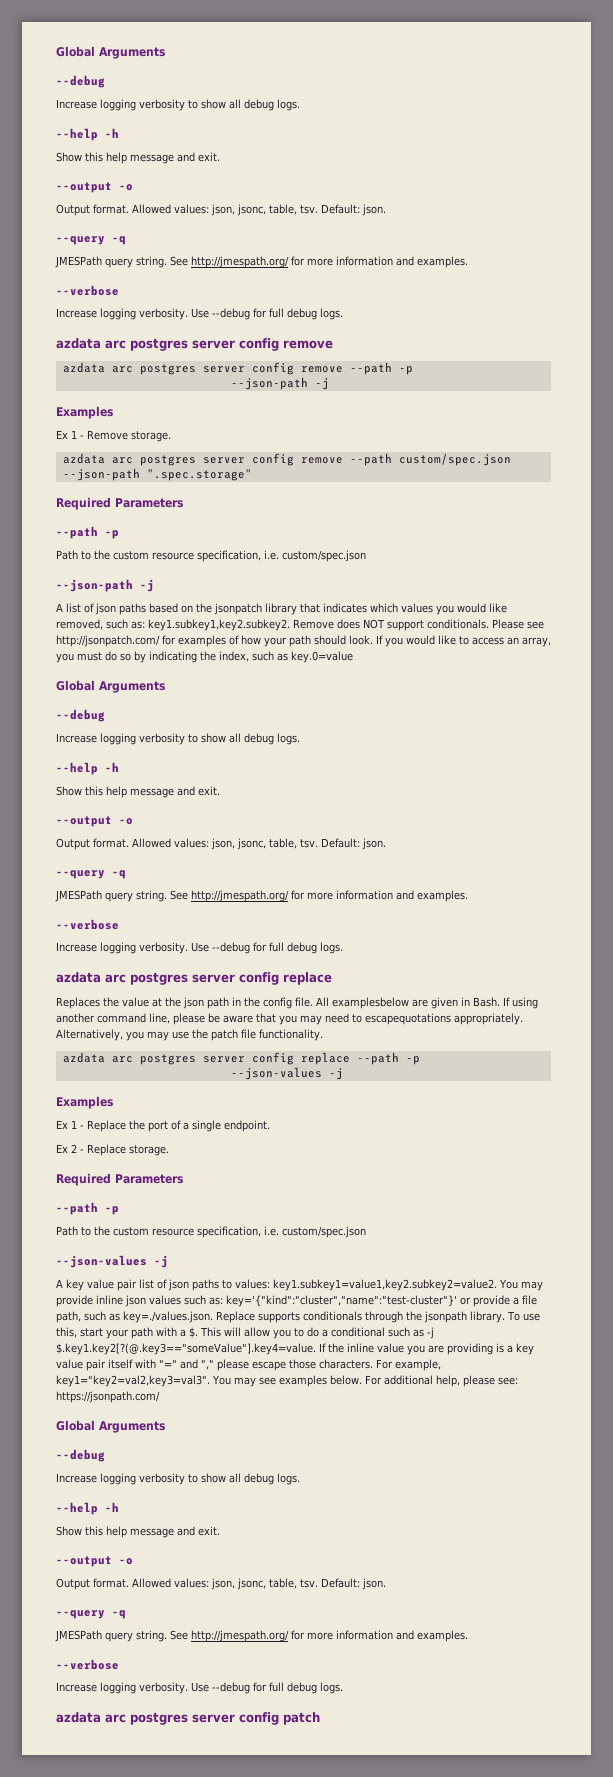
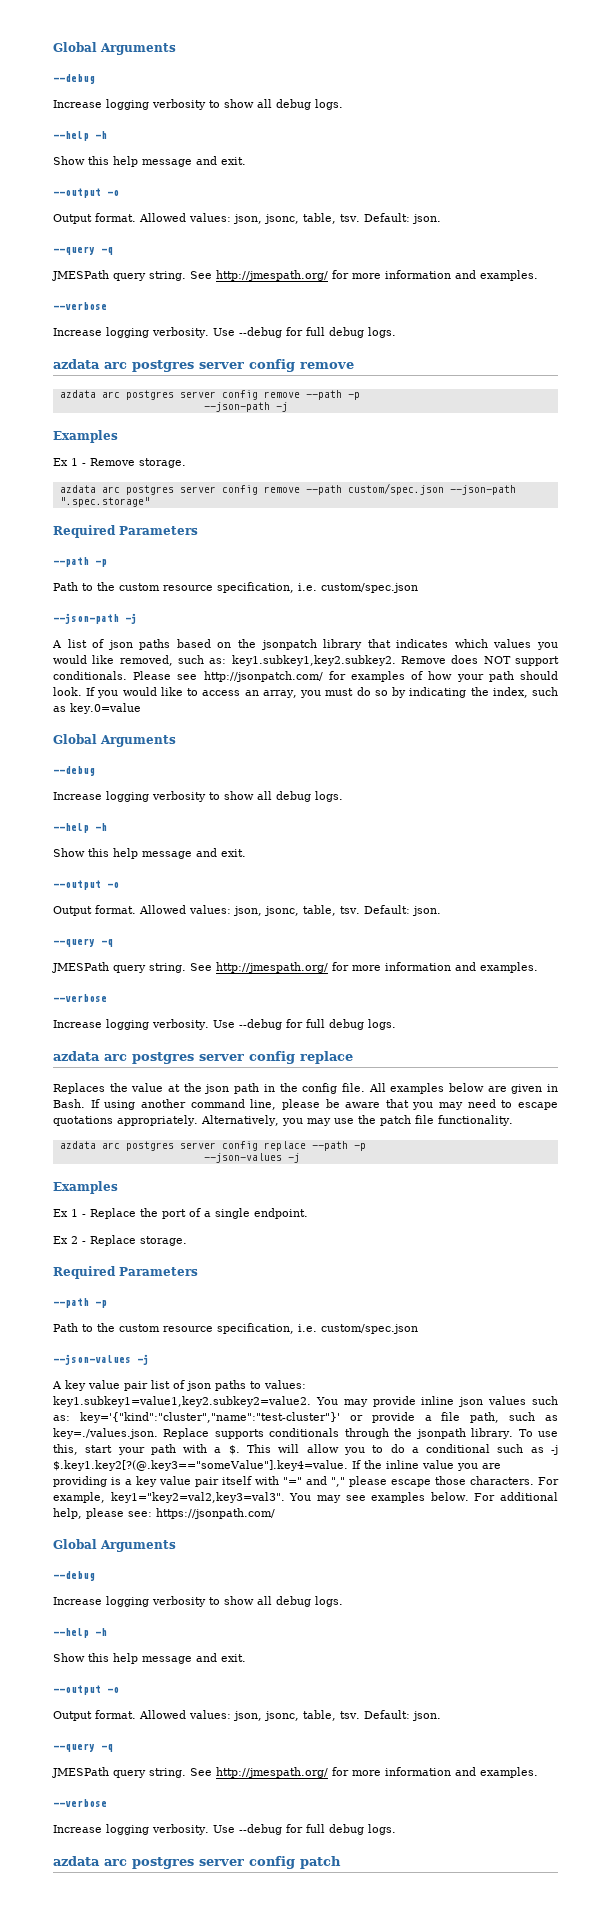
[332,997,409,1009] examplesbelow -> [390,1083,484,1094] examples below
[365,1013,451,1025] escapequotations -> [518,1102,559,1110] [53,1116,113,1126] escape quotations

